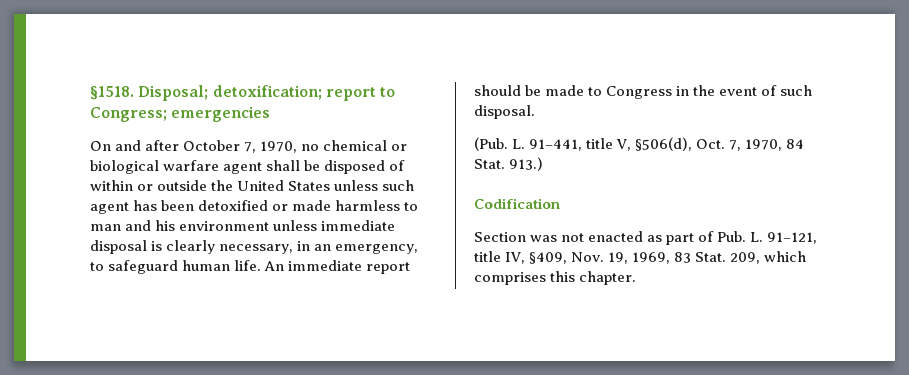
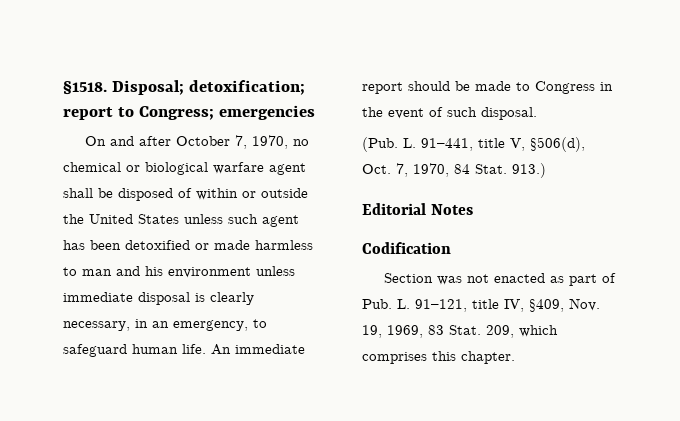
(544, 164) none -> [362,203,473,215] // Editorial Notes

